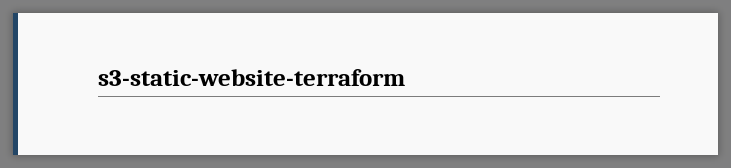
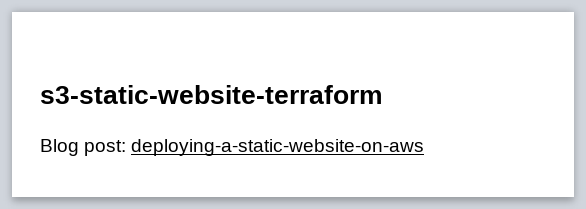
(405, 77) none -> [40,139,425,156] // Blog post: deploying-a-static-website-on-aws

